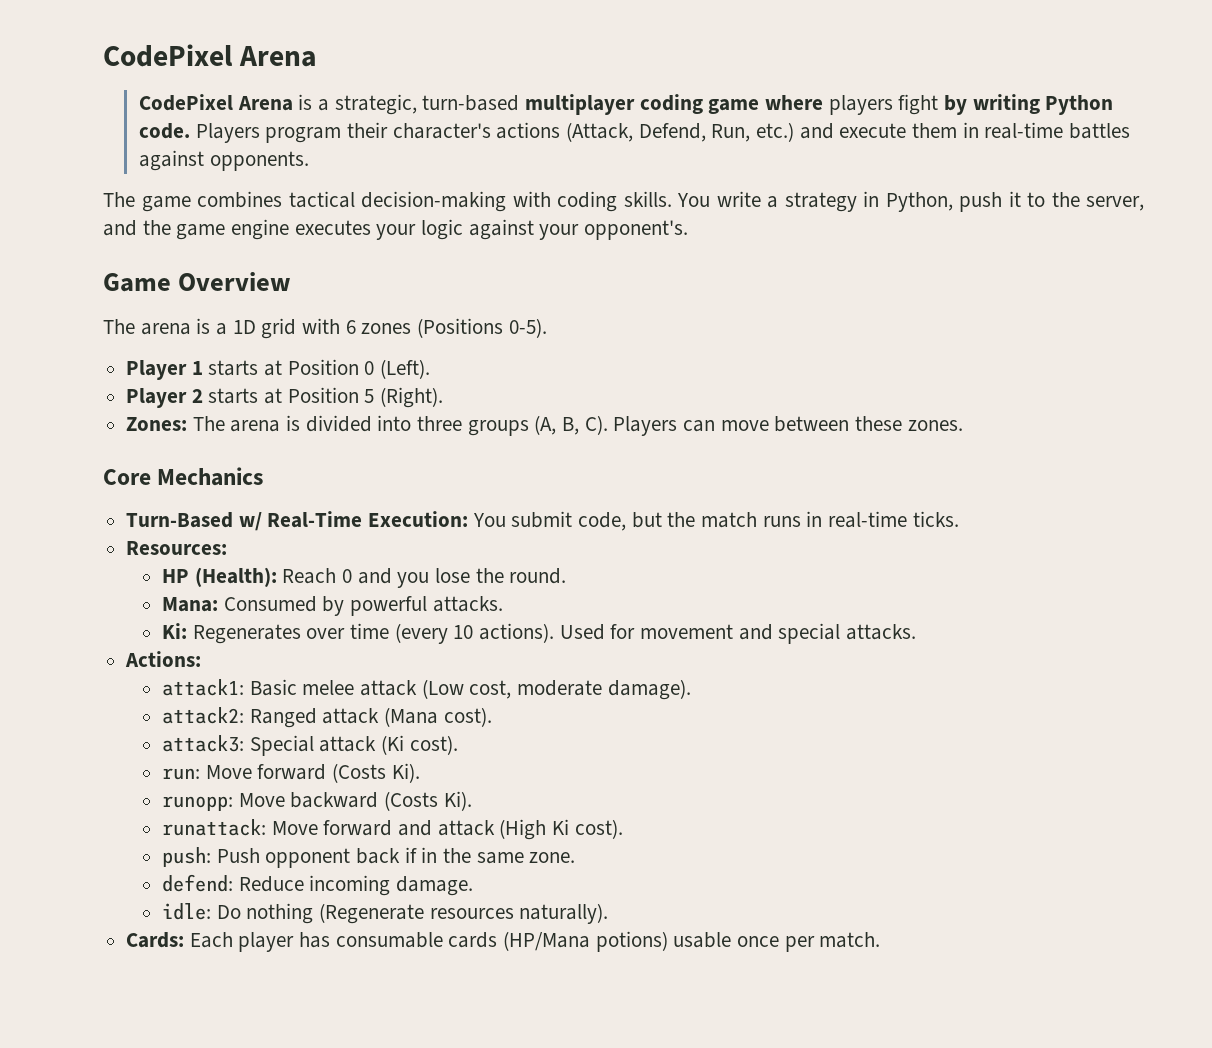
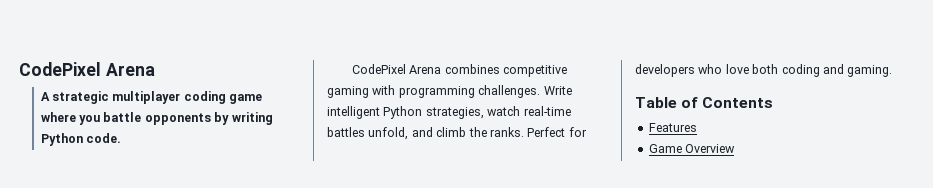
[138,94,520,115] CodePixel Arena is a strategic, turn-based -> [40,91,110,104] A strategic
[828,94,939,115] players fight -> [79,112,211,125] you battle opponents
[195,122,1130,143] [138,150,309,171] [103,191,1144,212] [103,219,689,240] [103,272,292,292] [103,318,547,339] [126,359,431,380] [126,387,444,408] [126,415,963,436] [103,467,264,486] [126,511,959,531] [126,541,228,555] [161,567,567,588] [161,596,503,616] [161,623,917,644] [125,651,202,667] [161,679,691,700] [161,707,492,728] [161,735,458,756] [161,763,420,783] [161,791,472,811] [161,819,623,840] [161,847,576,868] [161,874,473,896] [161,903,609,924] [126,931,881,952] Players program their character's actions (Attack, Defend, Run, etc.) and execute them in real-time battles against opponents. // The game combines tactical decision-making with coding skills. You write a strategy in Python, push it to the server, and the game engine executes your logic against your opponent's. // Game Overview // The arena is a 1D grid with 6 zones (Positions 0-5). // Player 1 starts at Position 0 (Left). // Player 2 starts at Position 5 (Right). // Zones: The arena is divided into three groups (A, B, C). Players can move between these zones. // Core Mechanics // Turn-Based w/ Real-Time Execution: You submit code, but the match runs in real-time ticks. // Resources: // HP (Health): Reach 0 and you lose the round. // Mana: Consumed by powerful attacks. // Ki: Regenerates over time (every 10 actions). Used for movement and special attacks. // Actions: // attack1: Basic melee attack (Low cost, moderate damage). // attack2: Ranged attack (Mana cost). // attack3: Special attack (Ki cost). // run: Move forward (Costs Ki). // runopp: Move backward (Costs Ki). // runattack: Move forward and attack (High Ki cost). // push: Push opponent back if in the same zone. // defend: Reduce incoming damage. // idle: Do nothing (Regenerate resources naturally). // Cards: Each player has consumable cards (HP/Mana potions) usable once per match. -> [352,64,568,77] [327,85,572,98] [327,106,571,119] [327,127,587,140] [635,64,893,77] [635,97,774,108] [648,123,697,132] [648,144,736,153] // CodePixel Arena combines competitive gaming with programming challenges. Write intelligent Python strategies, watch real-time battles unfold, and climb the ranks. Perfect for developers who love both coding and gaming. // Table of Contents // Features // Game Overview

